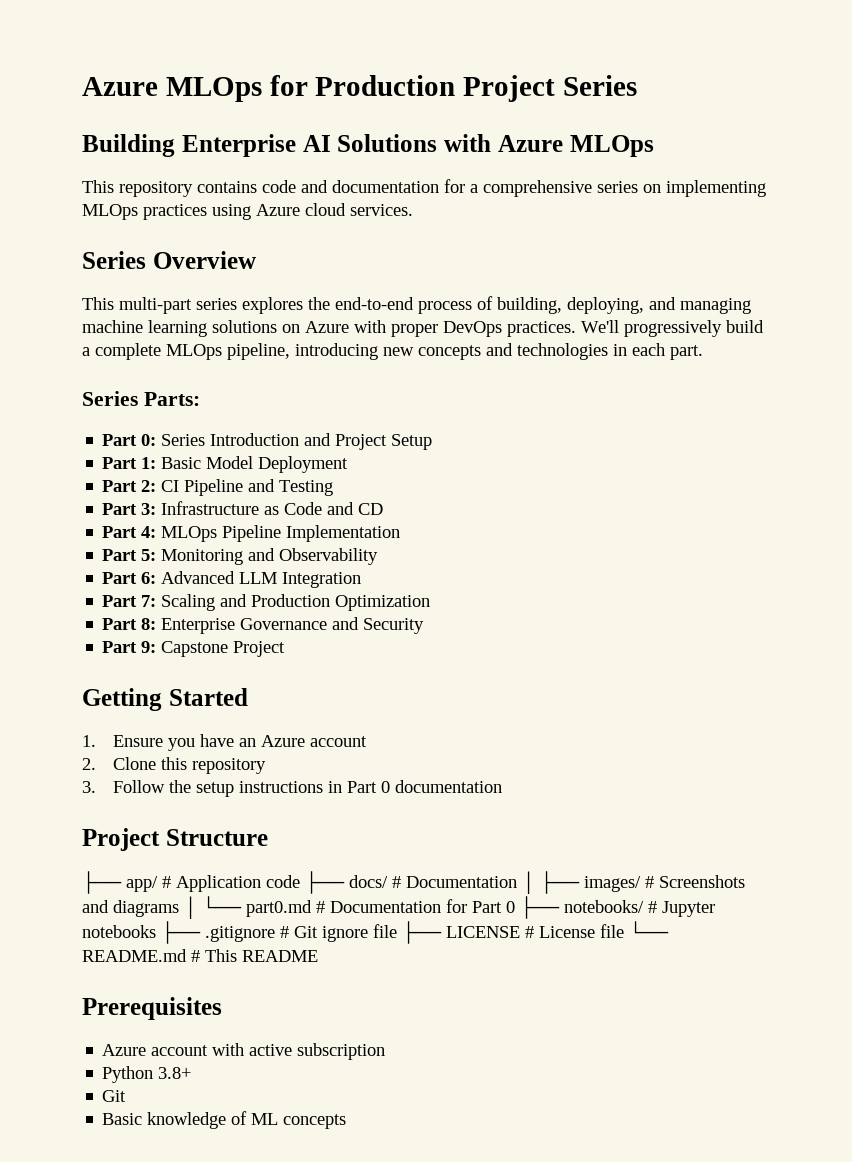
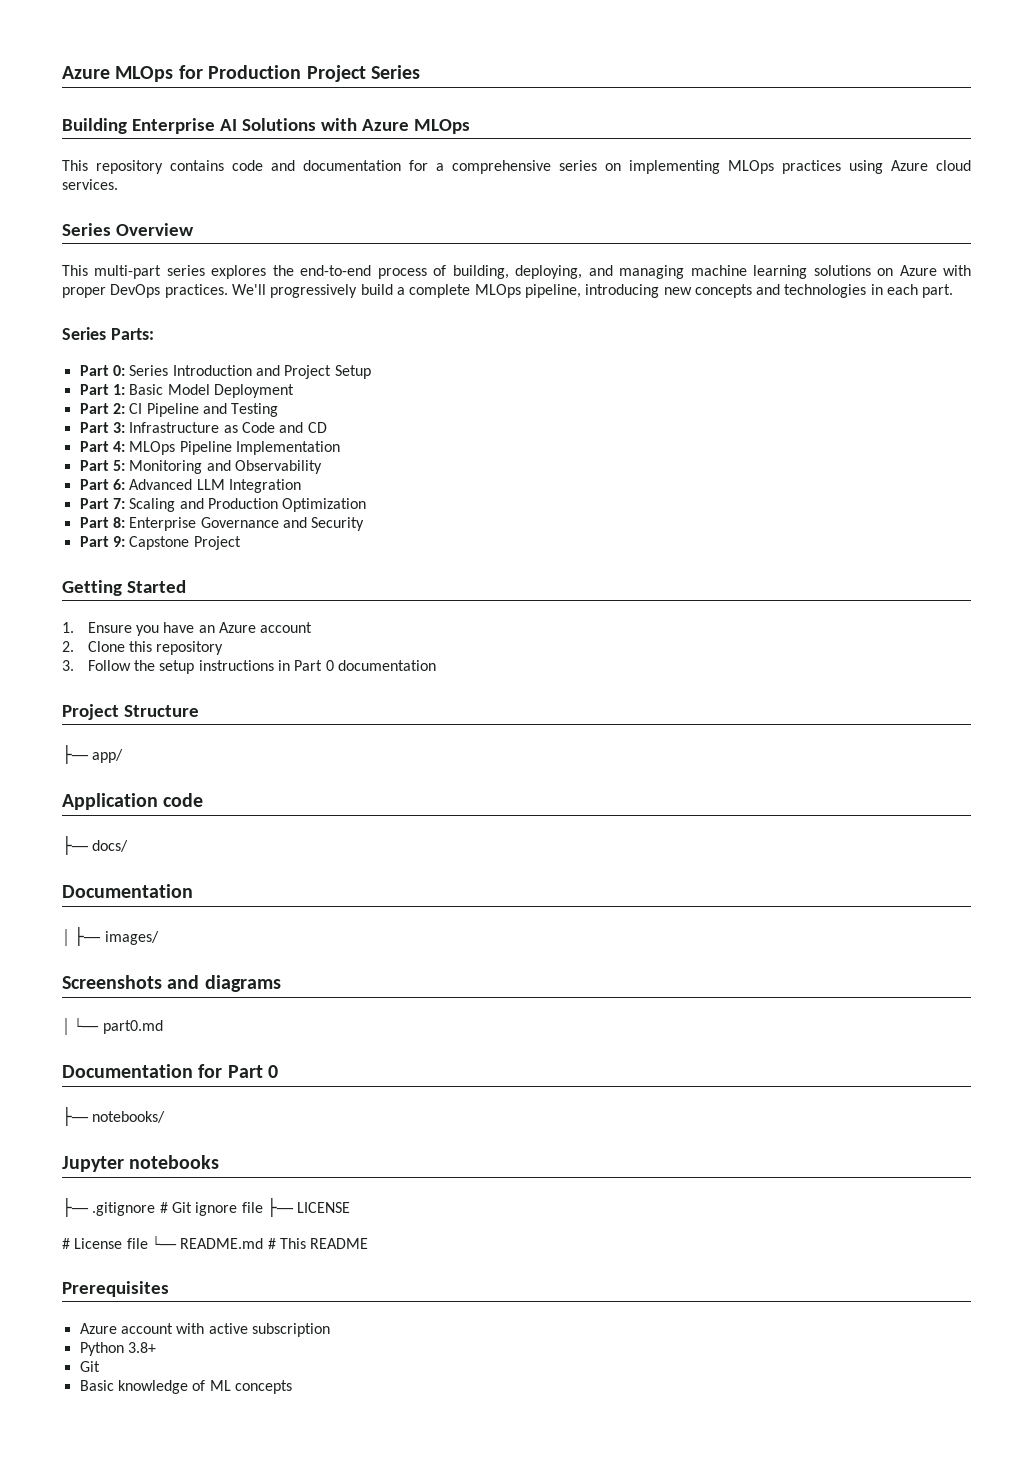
[162,876,171,888] # -> (124, 756) //
(300, 881) none -> (204, 800) //
[392,876,517,888] # Documentation -> [62,884,193,898] // Documentation //
[645,876,654,888] # -> (159, 938) //
(179, 908) none -> (281, 983) //
[316,901,325,913] # -> (163, 1027) //
(515, 907) none -> (279, 1071) //
[648,901,657,913] # -> (166, 1117) //
(156, 931) none -> (220, 1162) //
(520, 932) none -> (351, 1207) //

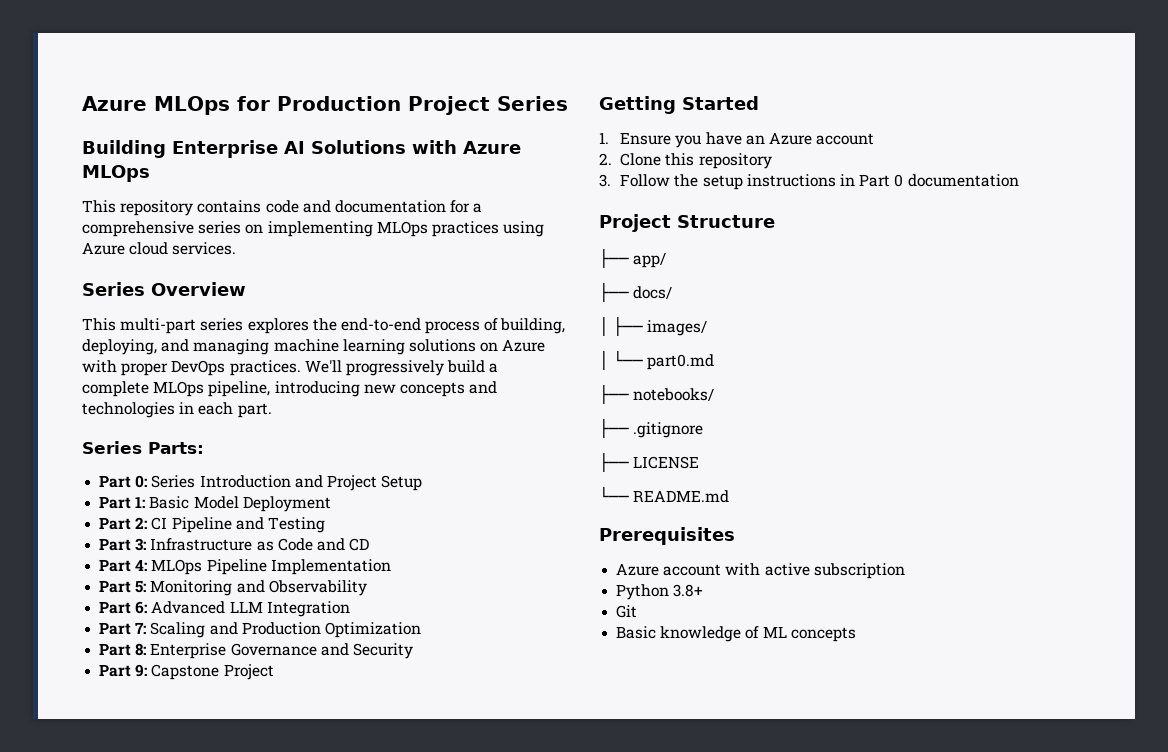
[62,793,204,810] // Application code -> (667, 260) none
[62,884,193,898] // Documentation -> (673, 292) none
[62,975,281,992] // Screenshots and diagrams -> (708, 328) none
[62,1064,279,1078] // Documentation for Part 0 -> (715, 362) none
[62,1155,220,1172] // Jupyter notebooks -> (715, 394) none
[159,1202,263,1216] # Git ignore file -> (704, 430) //
[62,1238,148,1249] # License file -> (700, 462) none
[267,1238,369,1249] # This README -> (730, 496) none

